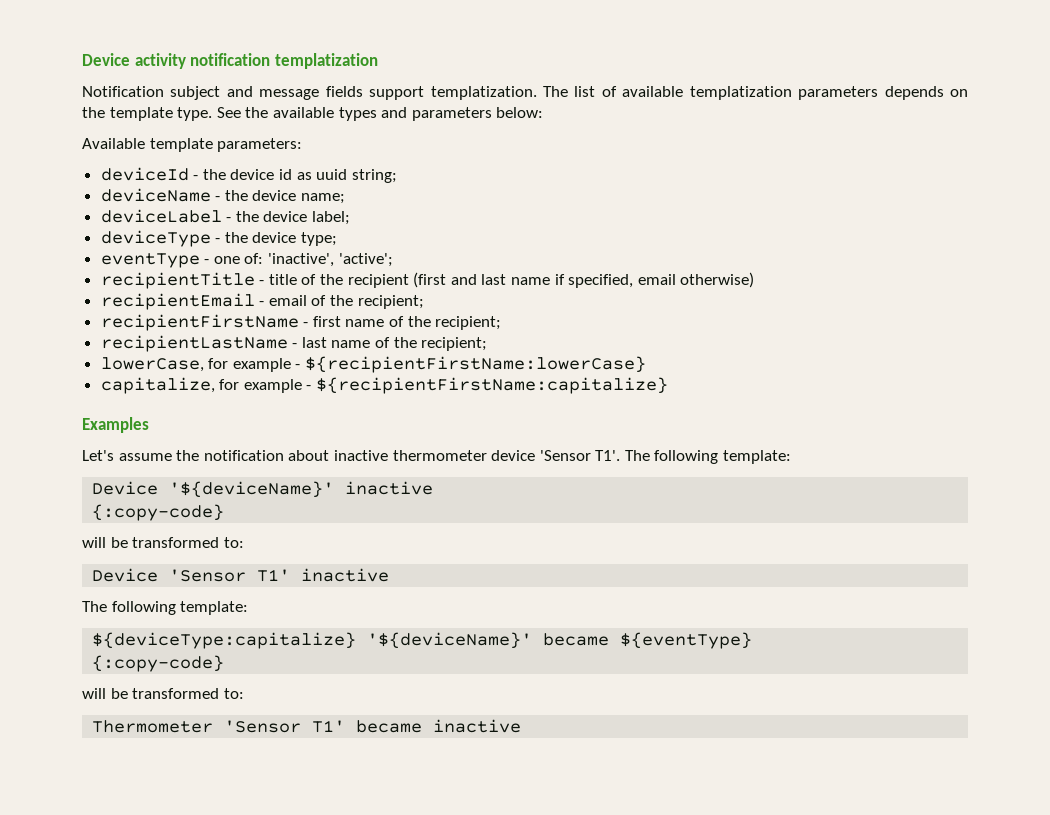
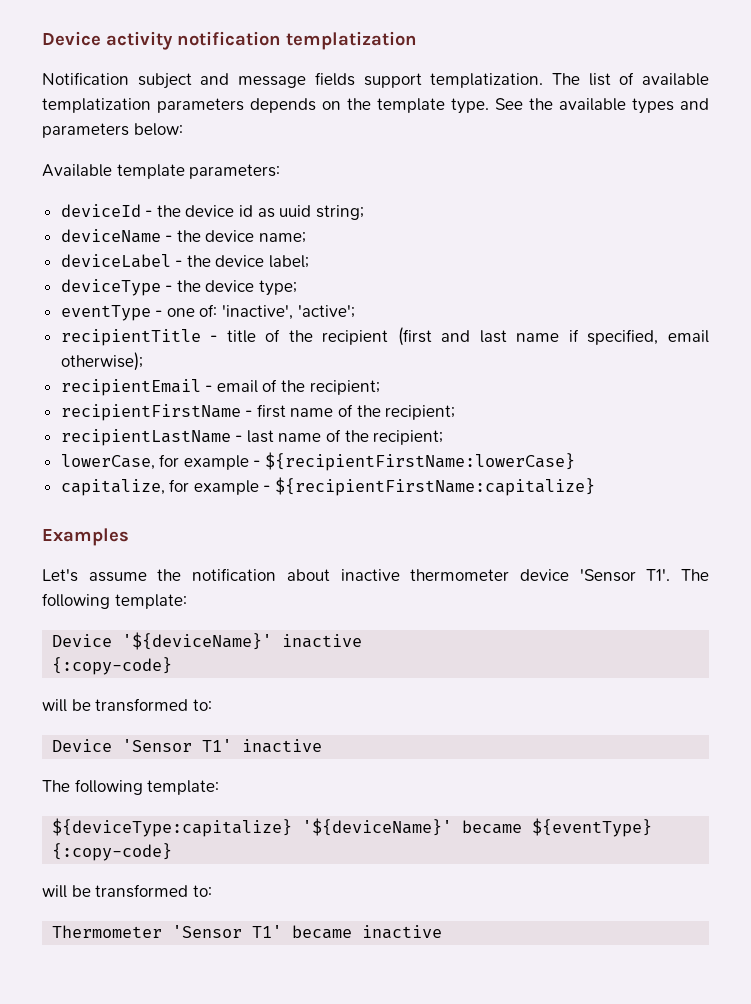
[680,272,755,288] otherwise) -> [60,352,143,371] otherwise);

